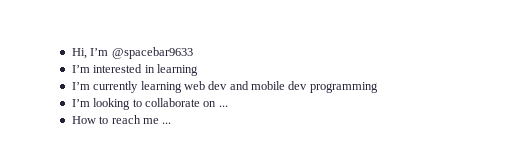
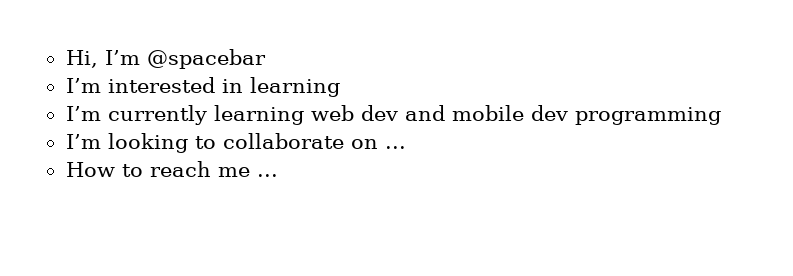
[111,47,193,59] @spacebar9633 -> [146,49,266,69] @spacebar

